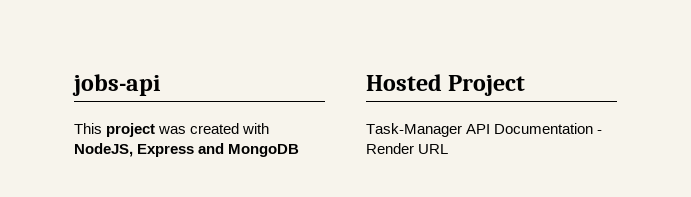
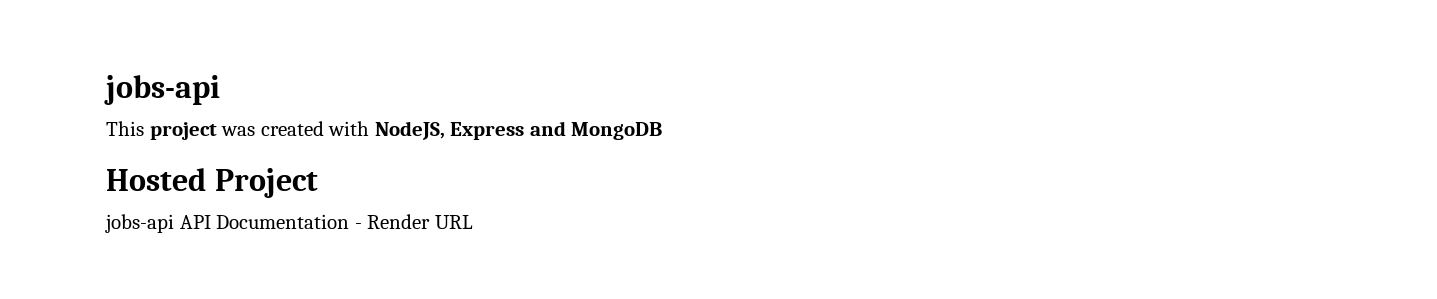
[366,123,462,137] Task-Manager -> [105,214,174,233] jobs-api

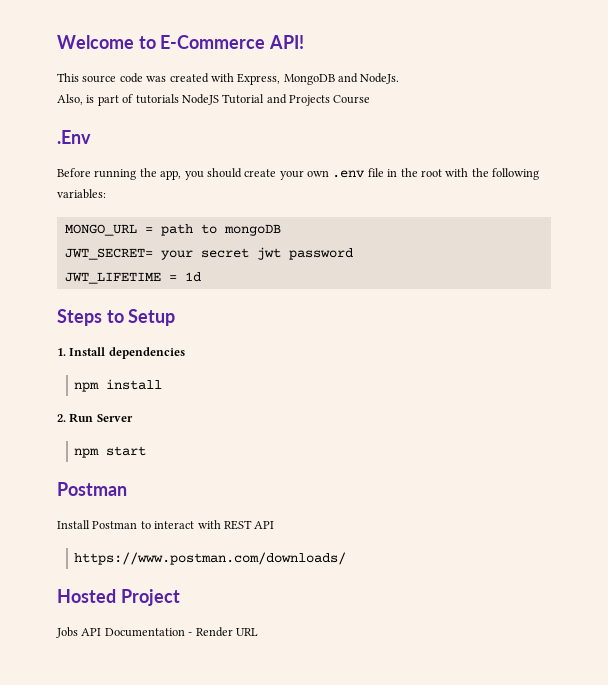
[104,75,220,105] jobs-api -> [57,35,305,49] Welcome to E-Commerce API!
[149,122,217,140] project -> [82,73,143,83] source code
[374,121,663,140] NodeJS, Express and MongoDB -> [237,73,400,85] [57,94,371,106] [57,130,91,144] [57,168,539,180] [57,189,106,199] [64,224,281,236] [64,247,353,260] [64,272,201,284] [57,309,176,326] [57,347,185,359] [74,379,163,392] [57,413,133,423] [74,446,147,458] [57,482,127,496] [57,520,275,530] [74,552,347,565] Express, MongoDB and NodeJs. // Also, is part of tutorials NodeJS Tutorial and Projects Course // .Env // Before running the app, you should create your own .env file in the root with the following variables: // MONGO_URL = path to mongoDB // JWT_SECRET= your secret jwt password // JWT_LIFETIME = 1d // Steps to Setup // 1. Install dependencies // npm install // 2. Run Server // npm start // Postman // Install Postman to interact with REST API // https://www.postman.com/downloads/
[105,214,174,233] jobs-api -> [56,627,78,638] Jobs

